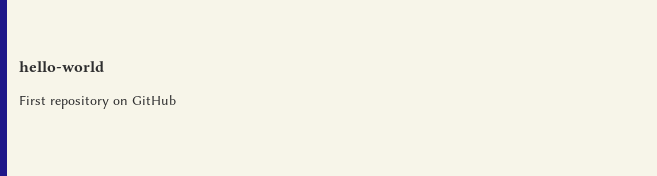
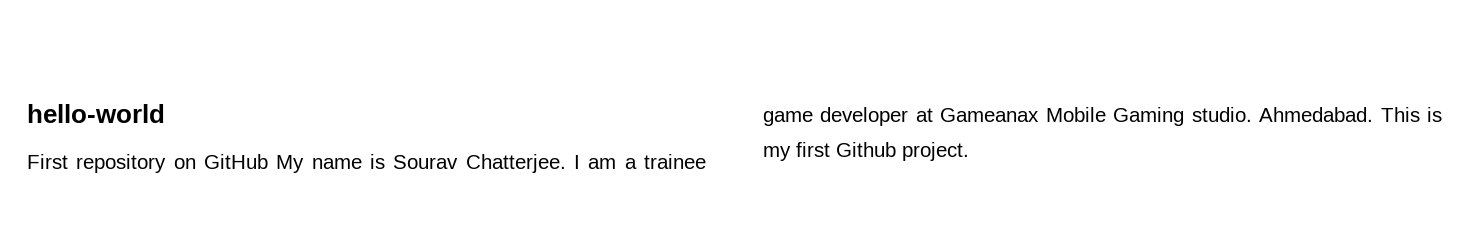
(176, 100) none -> [276,154,707,173] [763,107,1442,126] [763,142,969,161] My name is Sourav Chatterjee. I am a trainee game developer at Gameanax Mobile Gaming studio. Ahmedabad. This is my first Github project.

